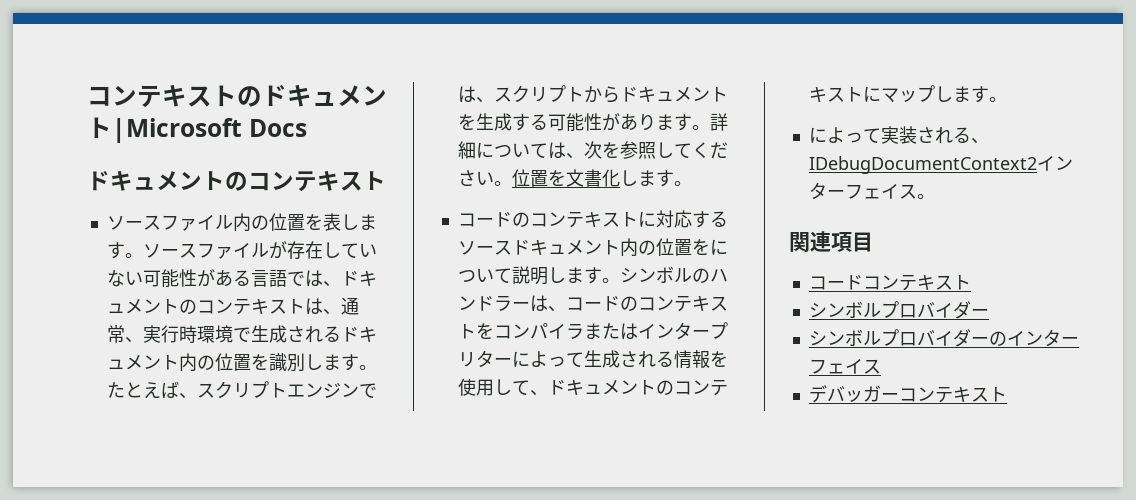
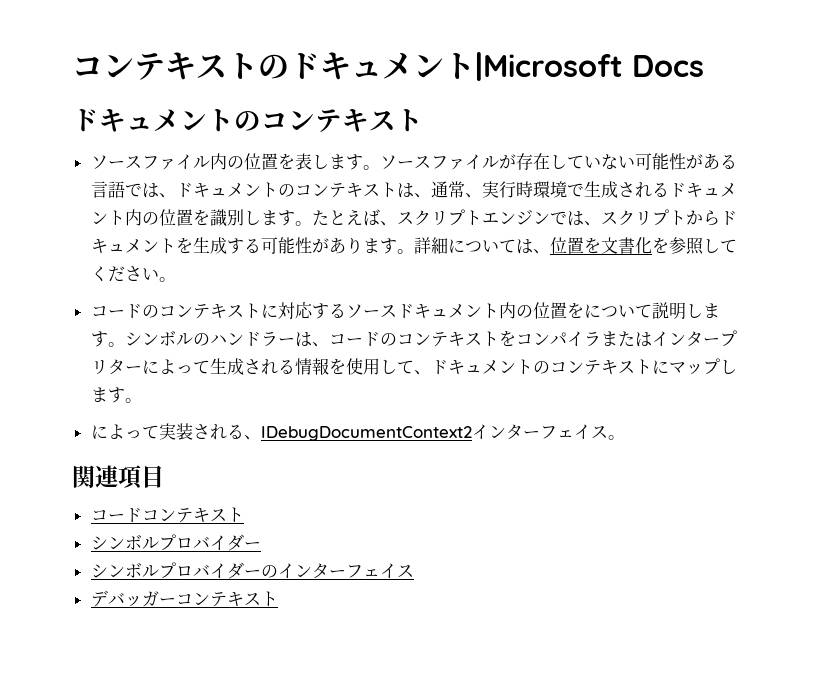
[583,141,602,159] 次 -> [549,237,652,254] 位置を文書化
[511,169,692,187] 位置を文書化します。 -> (176, 279) none

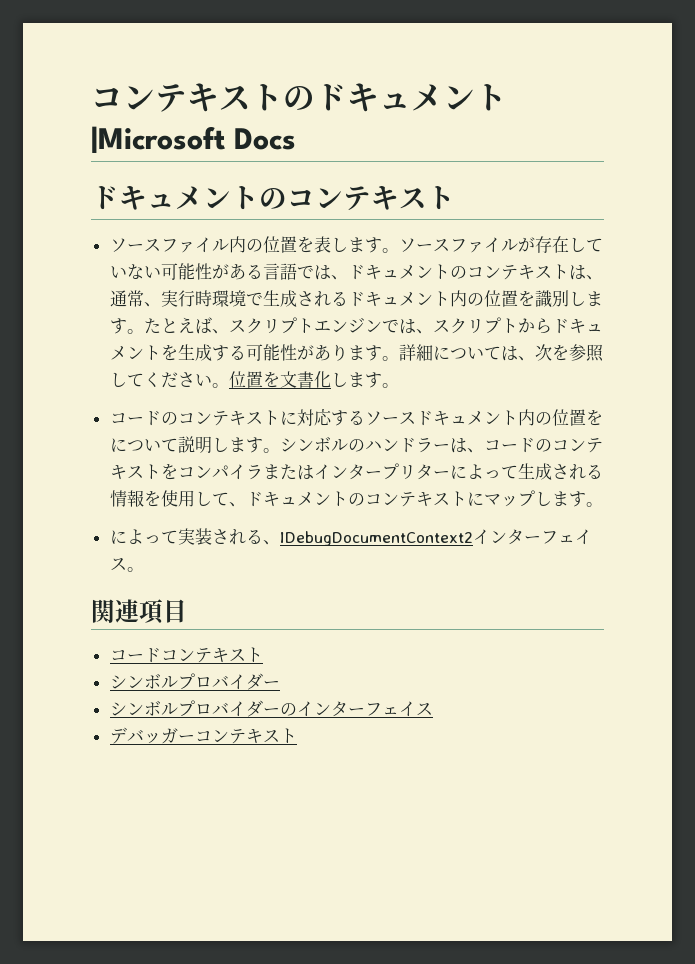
[549,237,652,254] 位置を文書化 -> [534,344,552,361] 次
(176, 279) none -> [228,371,399,388] 位置を文書化します。

